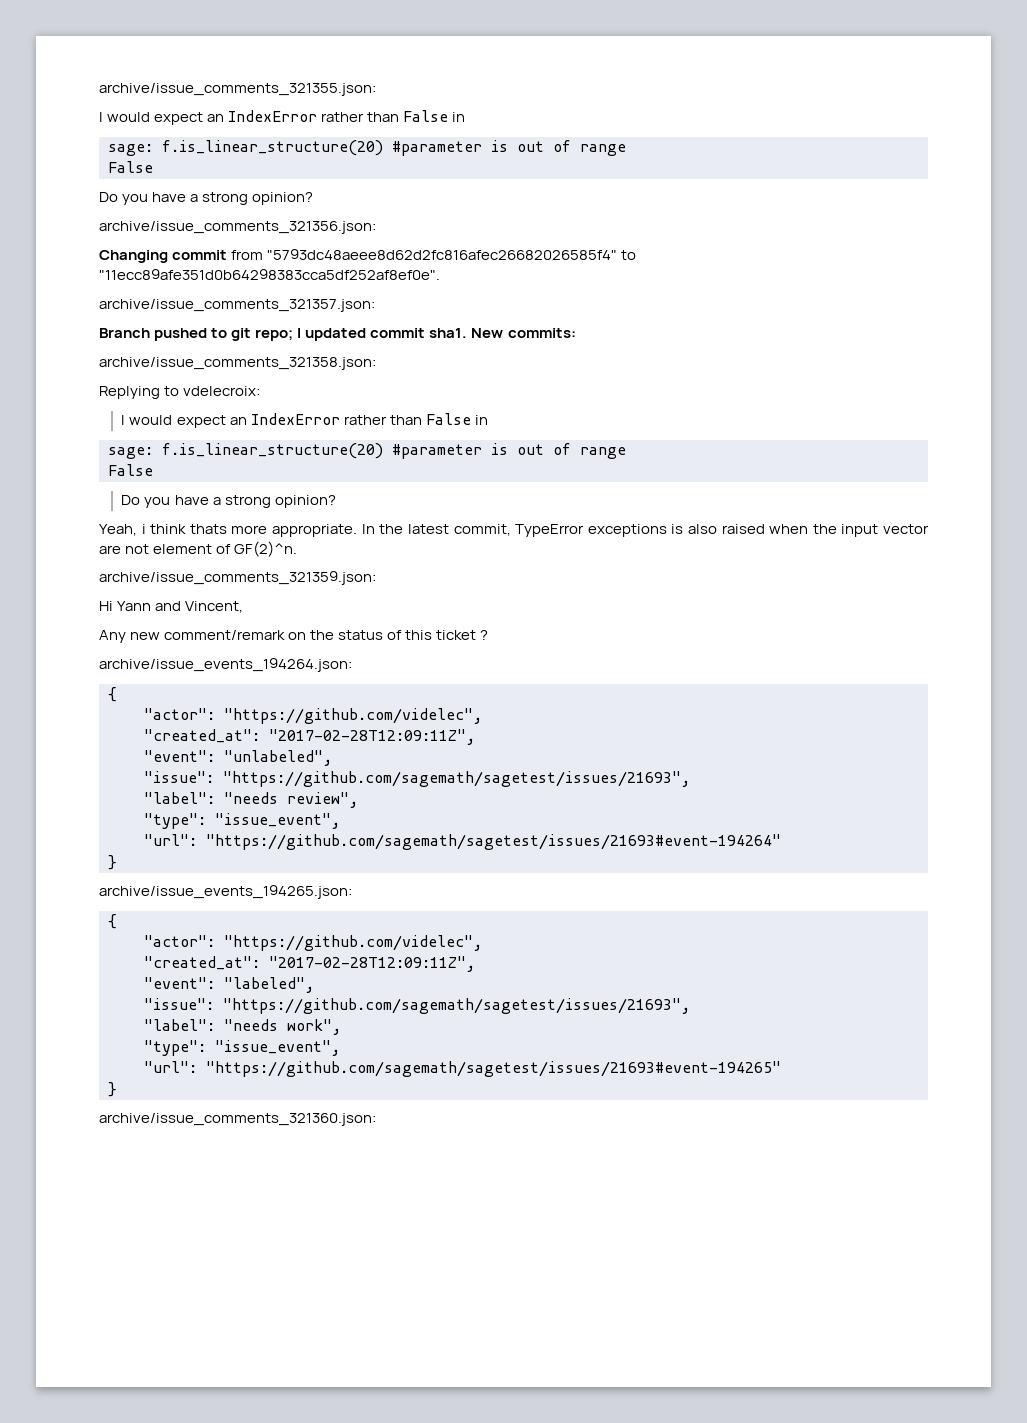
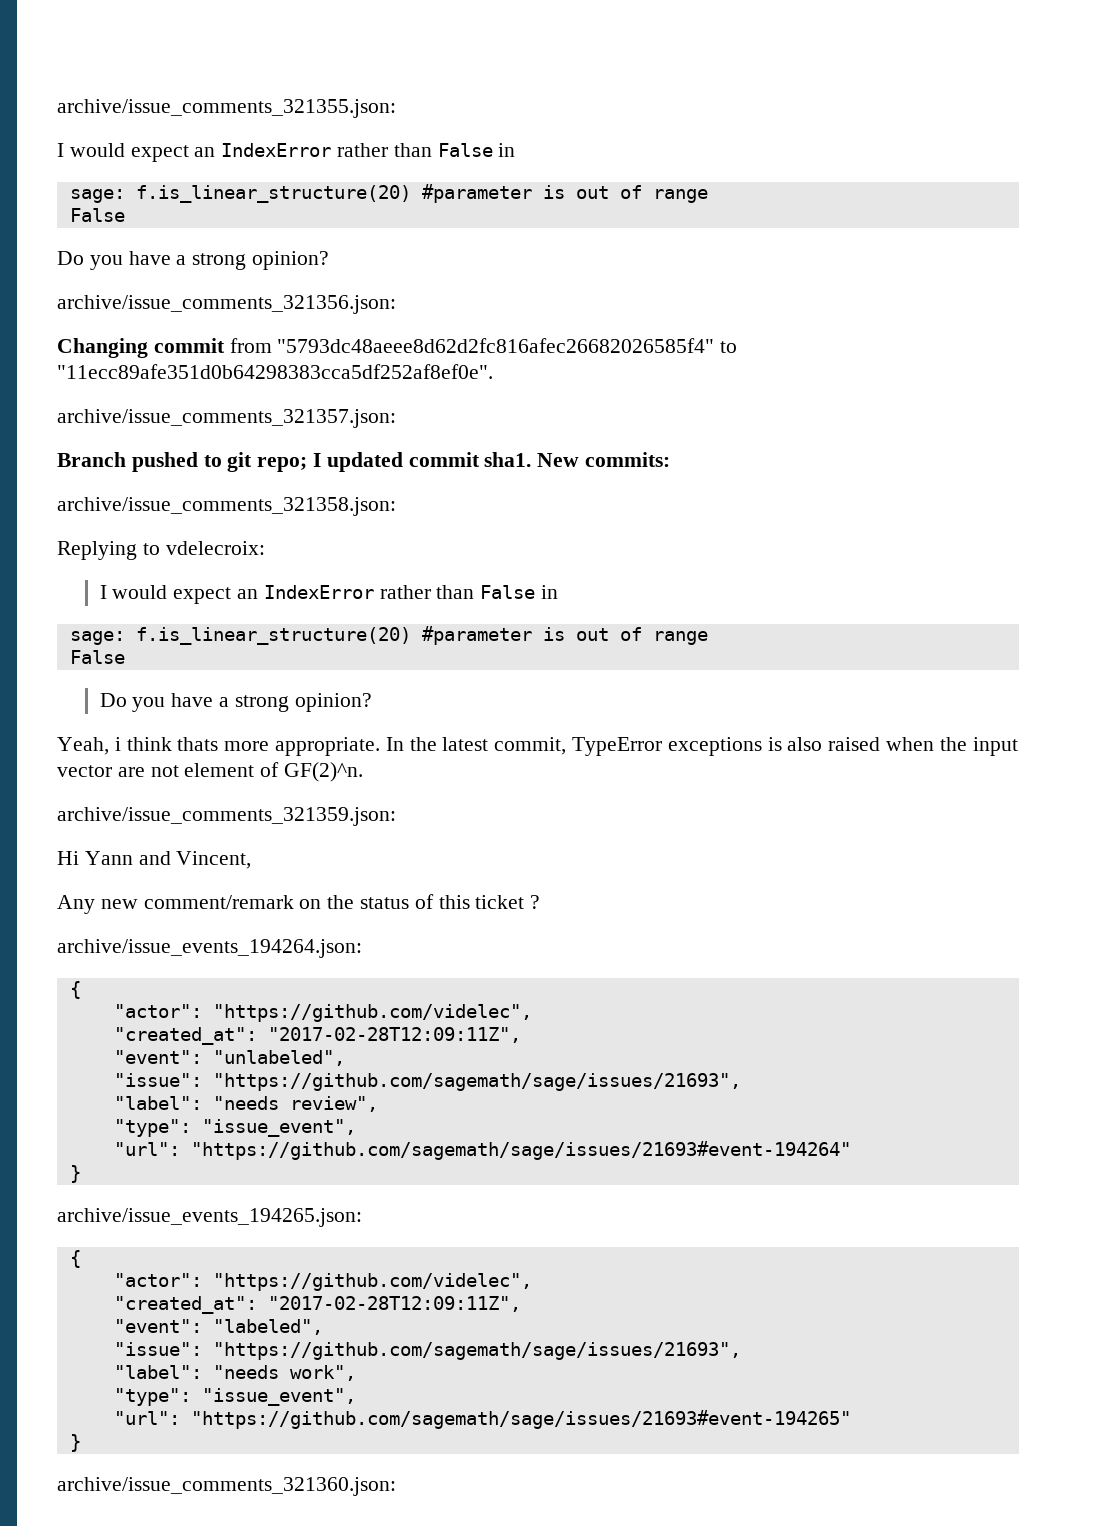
[223,771,690,787] "https://github.com/sagemath/sagetest/issues/21693", -> [212,1073,741,1091] "https://github.com/sagemath/sage/issues/21693",
[206,834,781,850] "https://github.com/sagemath/sagetest/issues/21693#event-194264" -> [190,1141,851,1160] "https://github.com/sagemath/sage/issues/21693#event-194264"
[223,998,690,1014] "https://github.com/sagemath/sagetest/issues/21693", -> [212,1342,741,1360] "https://github.com/sagemath/sage/issues/21693",
[206,1061,781,1077] "https://github.com/sagemath/sagetest/issues/21693#event-194265" -> [190,1410,851,1429] "https://github.com/sagemath/sage/issues/21693#event-194265"

